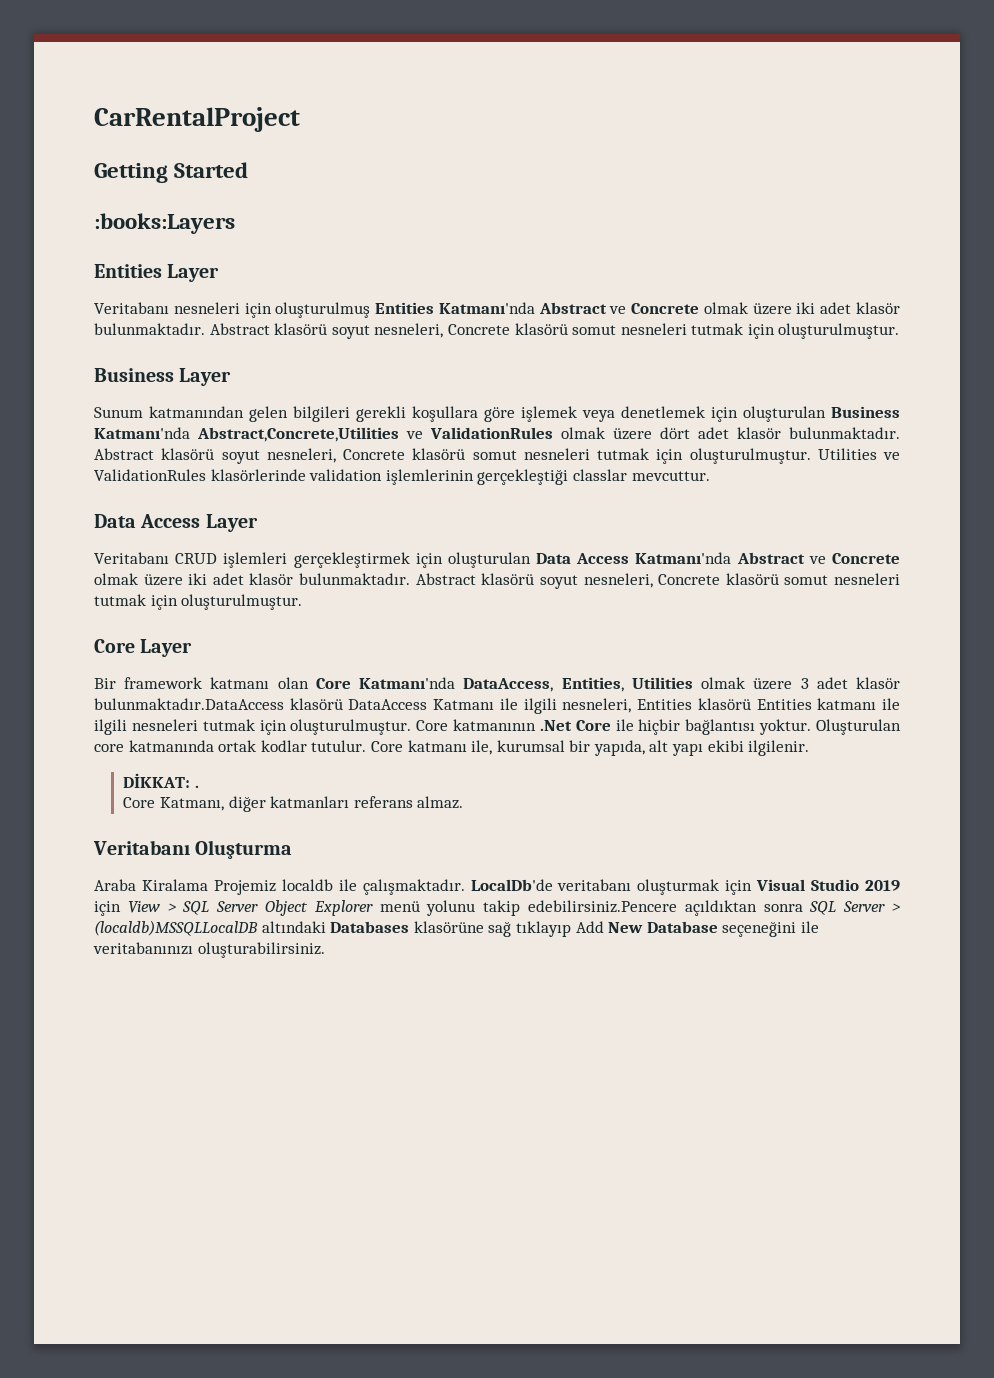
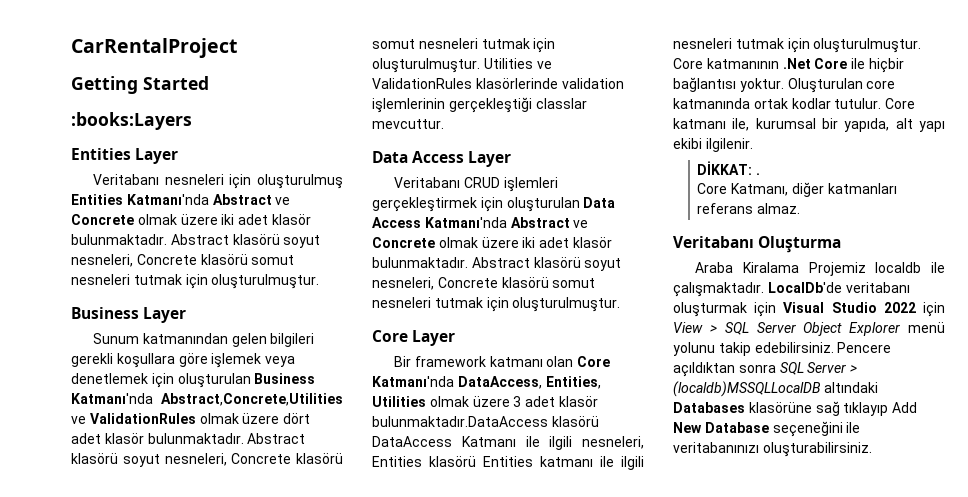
[864,880,900,891] 2019 -> [883,302,916,313] 2022
[528,900,677,913] edebilirsiniz.Pencere -> [754,342,892,353] edebilirsiniz. Pencere

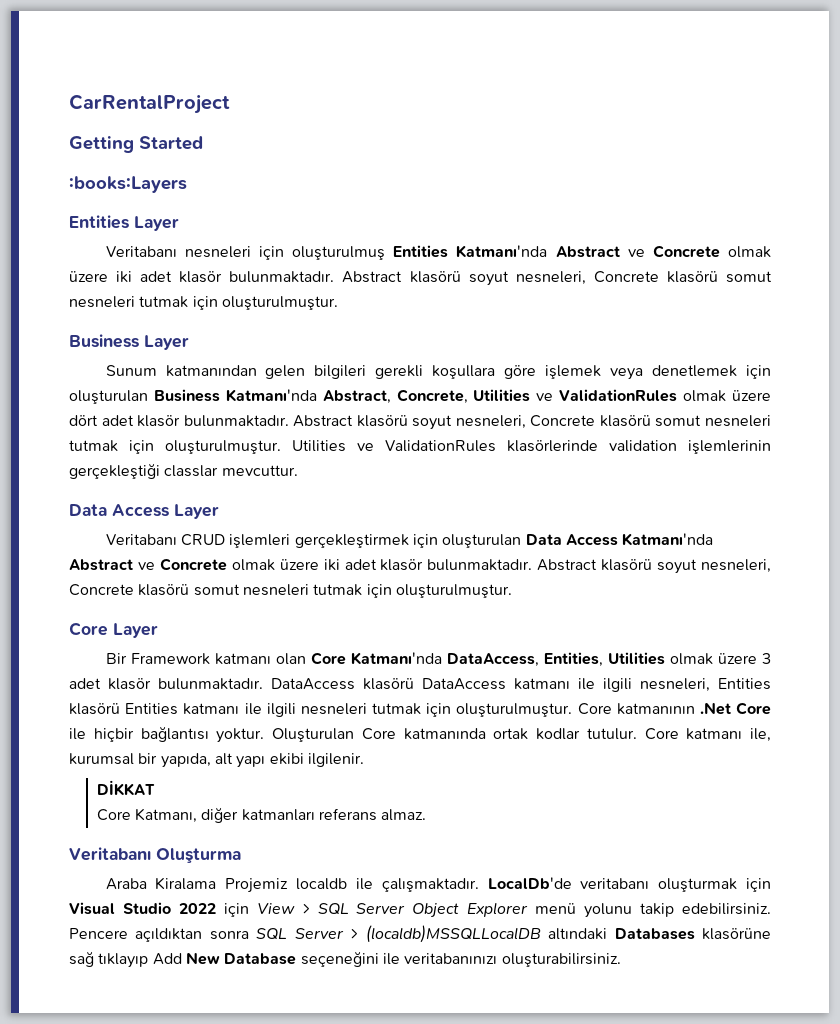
[161,393,343,406] Abstract,Concrete,Utilities -> [322,389,531,404] Abstract, Concrete, Utilities
[414,356,486,367] framework -> [130,653,210,665] Framework
[372,416,548,427] bulunmaktadır.DataAccess -> [158,678,355,690] bulunmaktadır. DataAccess
[461,436,516,447] Katmanı -> [514,678,570,690] katmanı
[866,80,896,89] core -> [361,728,396,740] Core
[697,161,761,175] DİKKAT: . -> [96,780,155,796] DİKKAT

